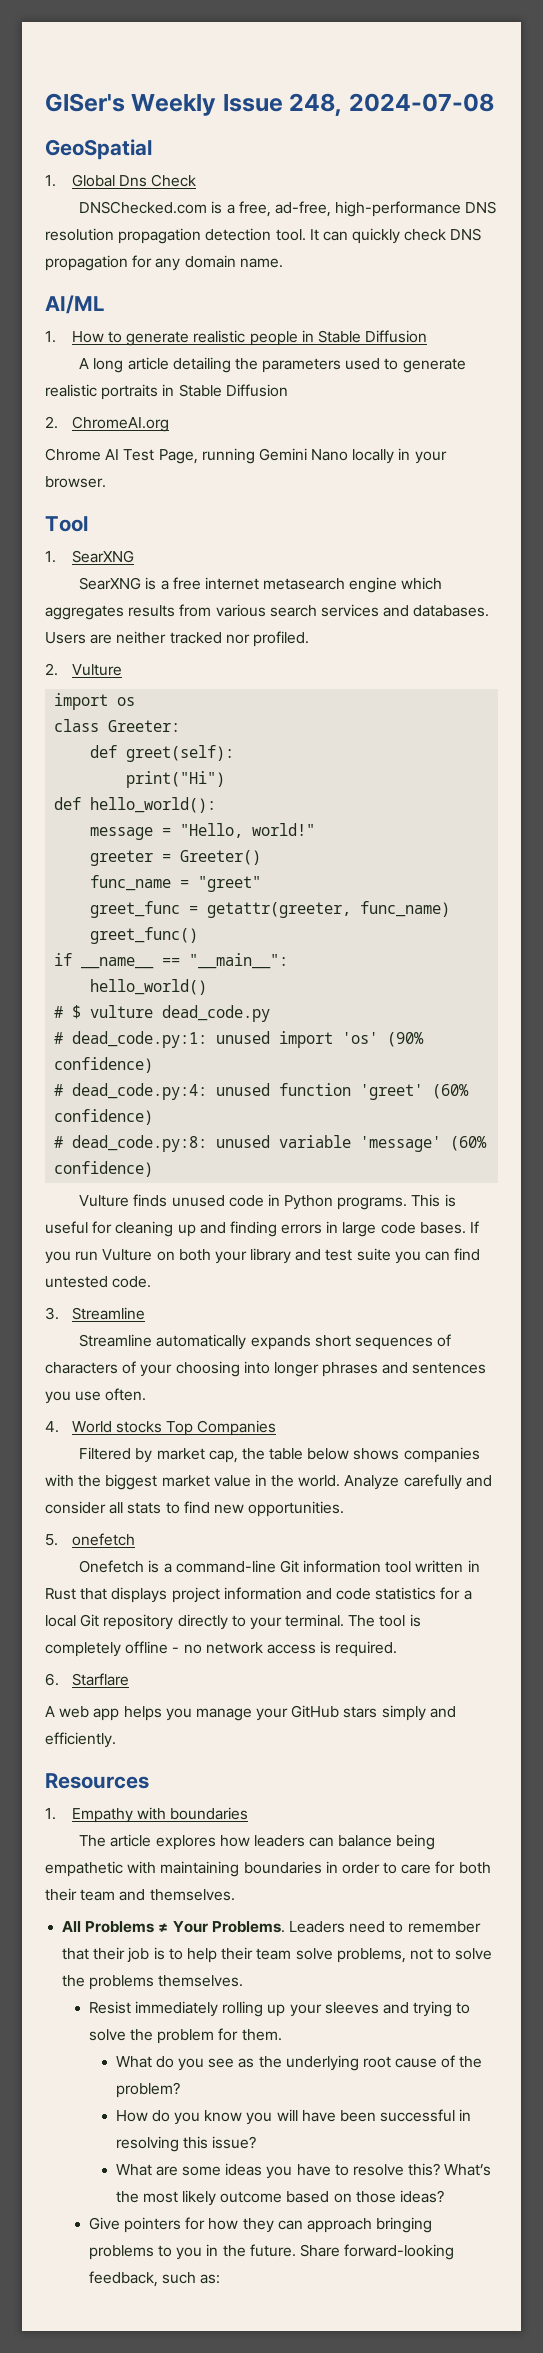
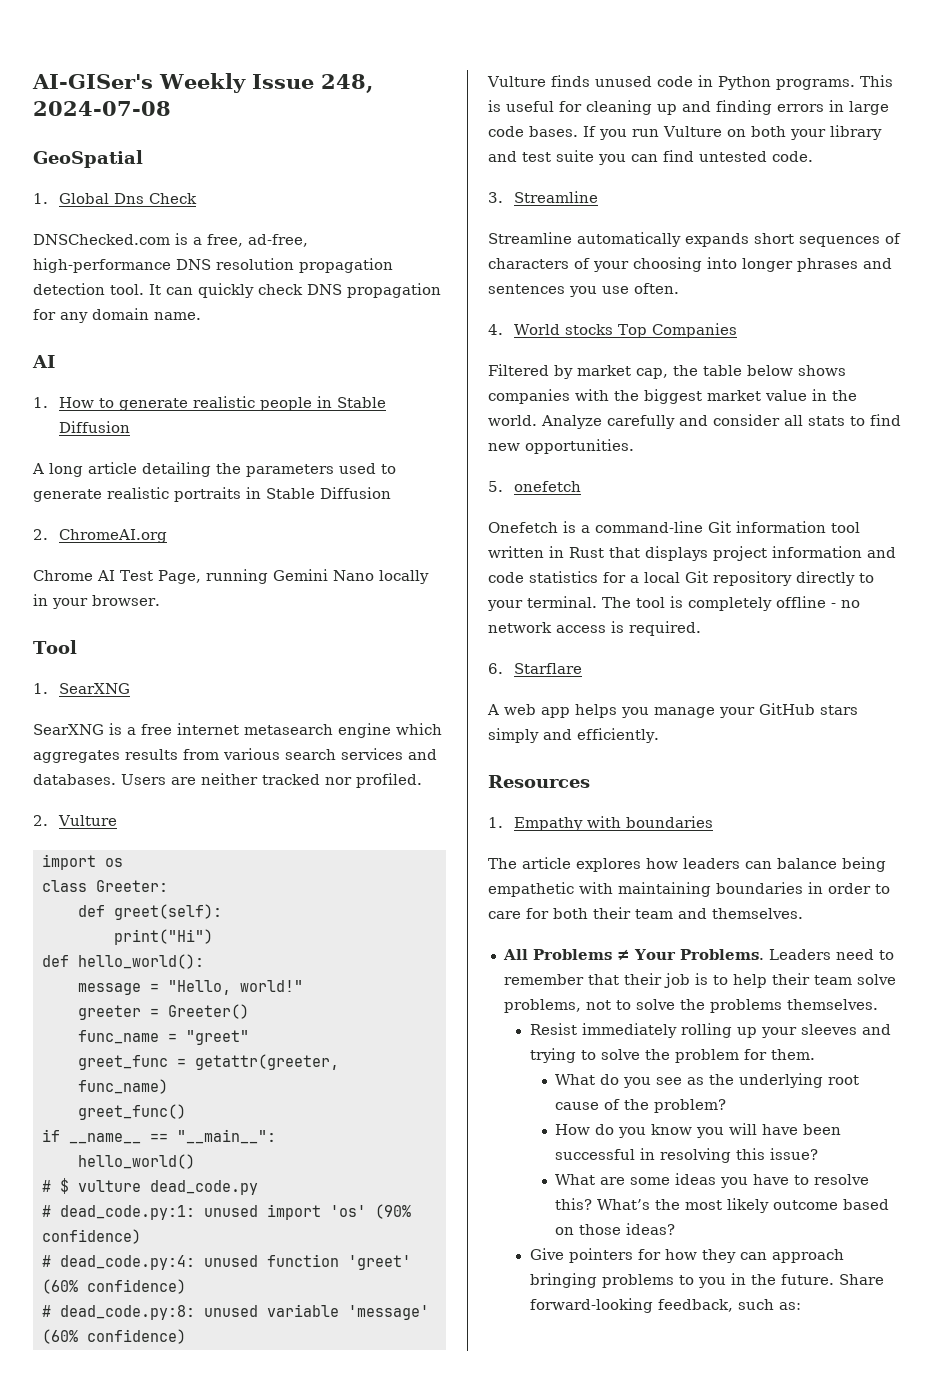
[45,93,125,112] GISer's -> [32,74,153,89] AI-GISer's
[45,295,104,314] AI/ML -> [32,355,55,368] AI

